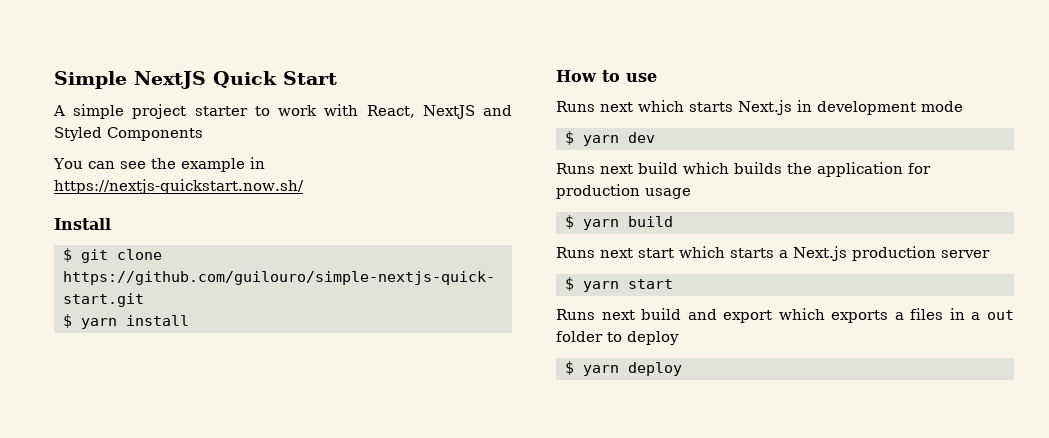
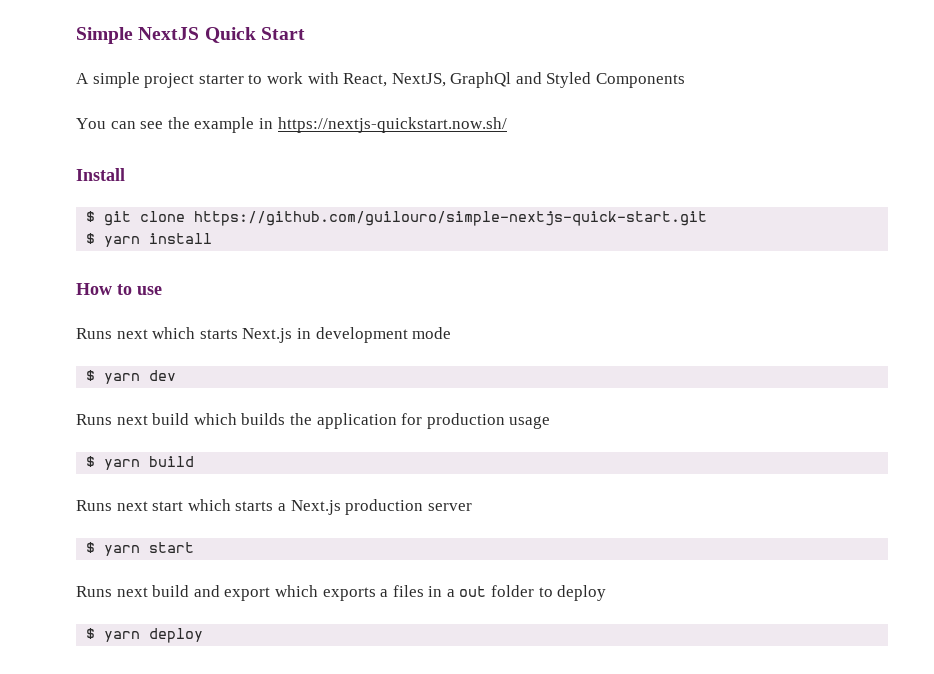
[422,105,475,119] NextJS -> [391,72,512,88] NextJS, GraphQl

